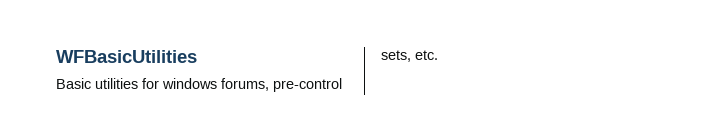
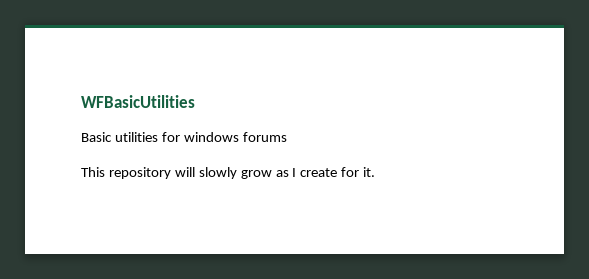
[221,78,342,92] [381,50,438,62] forums, pre-control sets, etc. -> [242,132,287,142] [81,167,376,179] forums // This repository will slowly grow as I create for it.

